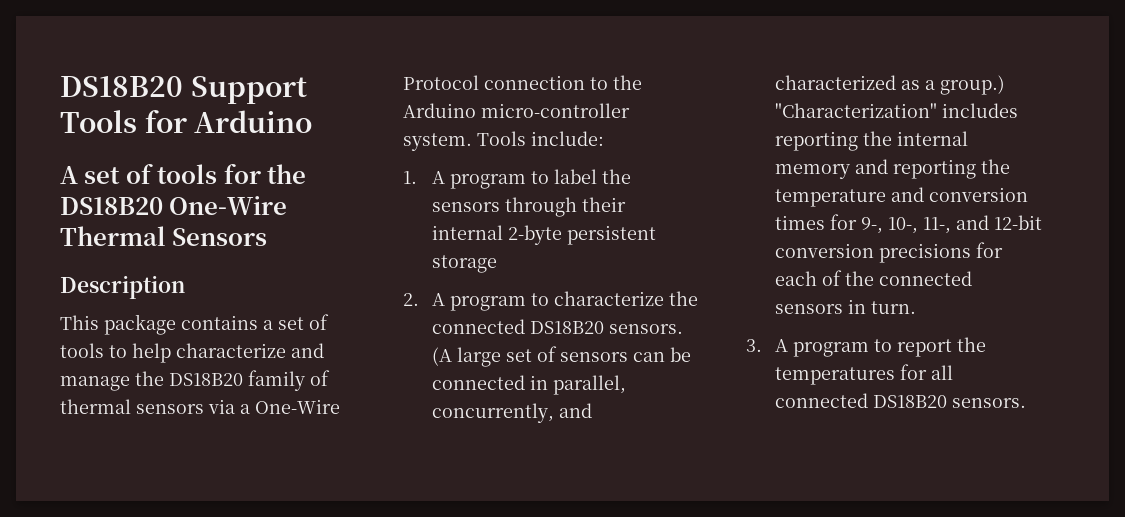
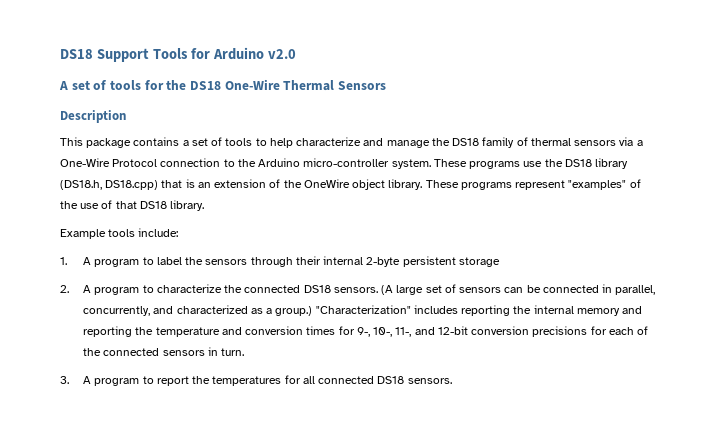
[60,76,183,97] DS18B20 -> [60,49,93,59] DS18
(313, 121) none -> [267,49,296,59] v2.0
[60,197,163,215] DS18B20 -> [189,81,221,90] DS18
[169,373,243,386] DS18B20 -> [452,138,480,146] DS18
[477,131,526,146] Tools -> [433,158,629,169] [60,179,641,190] [60,200,205,211] [60,229,136,239] These programs use the DS18 library (DS18.h, DS18.cpp) that is an extension of the OneWire object library. These programs represent "examples" of the use of that DS18 library. // Example tools
[529,321,604,334] DS18B20 -> [303,285,331,293] DS18
[872,395,947,408] DS18B20 -> [377,376,405,384] DS18

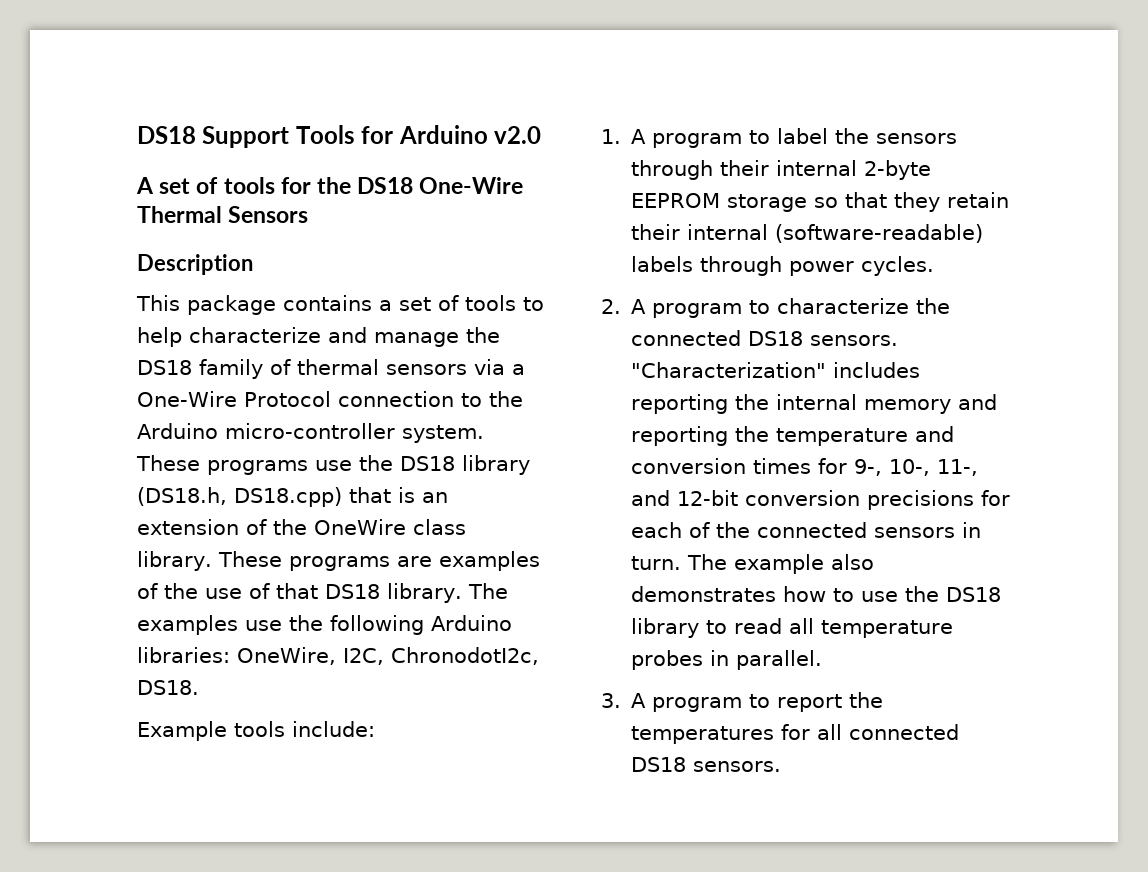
[352,179,386,190] object -> [413,519,466,535] class
[515,180,627,190] represent "examples" -> [396,551,540,571] are examples
(205, 205) none -> [467,583,508,599] [137,615,512,635] [137,647,539,665] [137,680,199,695] The examples use the following Arduino libraries: OneWire, I2C, ChronodotI2c, DS18.
[402,256,456,267] persistent -> [631,193,721,208] EEPROM
(500, 262) none -> [814,192,1010,212] [631,224,984,243] [631,256,935,276] so that they retain their internal (software-readable) labels through power cycles.
[381,284,656,295] [83,305,313,316] (A large set of sensors can be connected in parallel, concurrently, and characterized as a group.) -> (899, 340) none
(245, 352) none -> [687,554,875,574] [631,586,1002,602] [631,618,954,638] [631,650,823,670] The example also demonstrates how to use the DS18 library to read all temperature probes in parallel.

